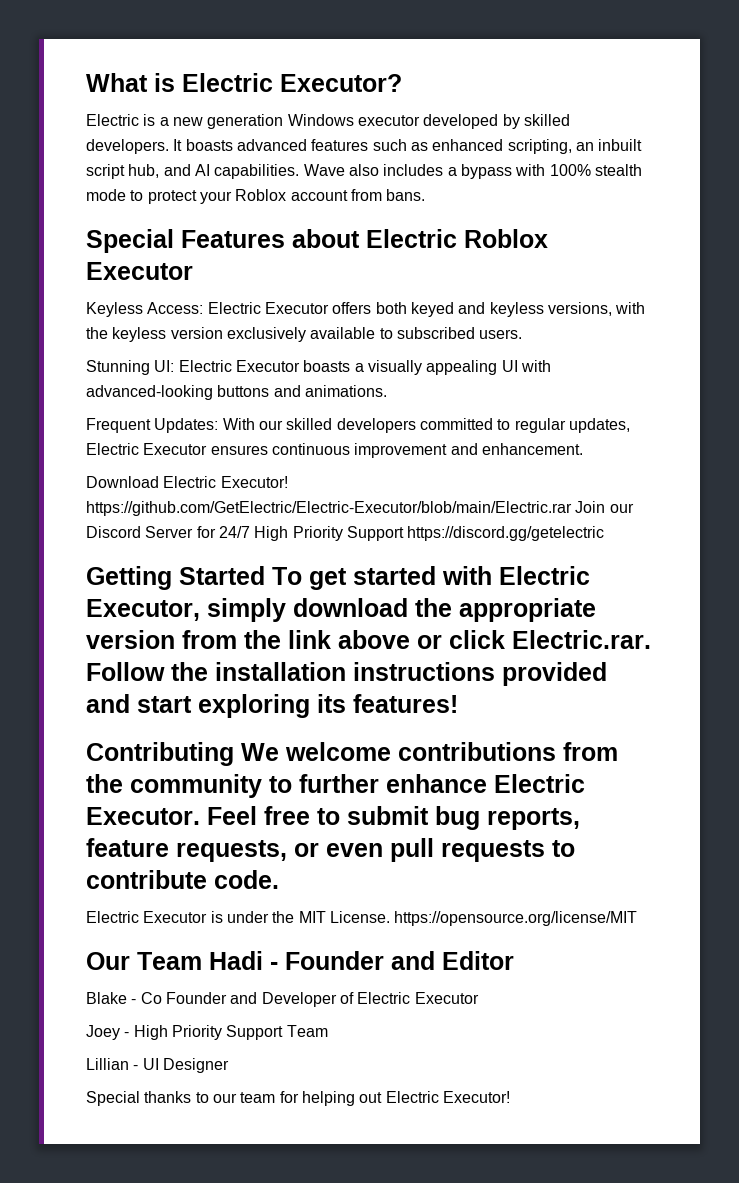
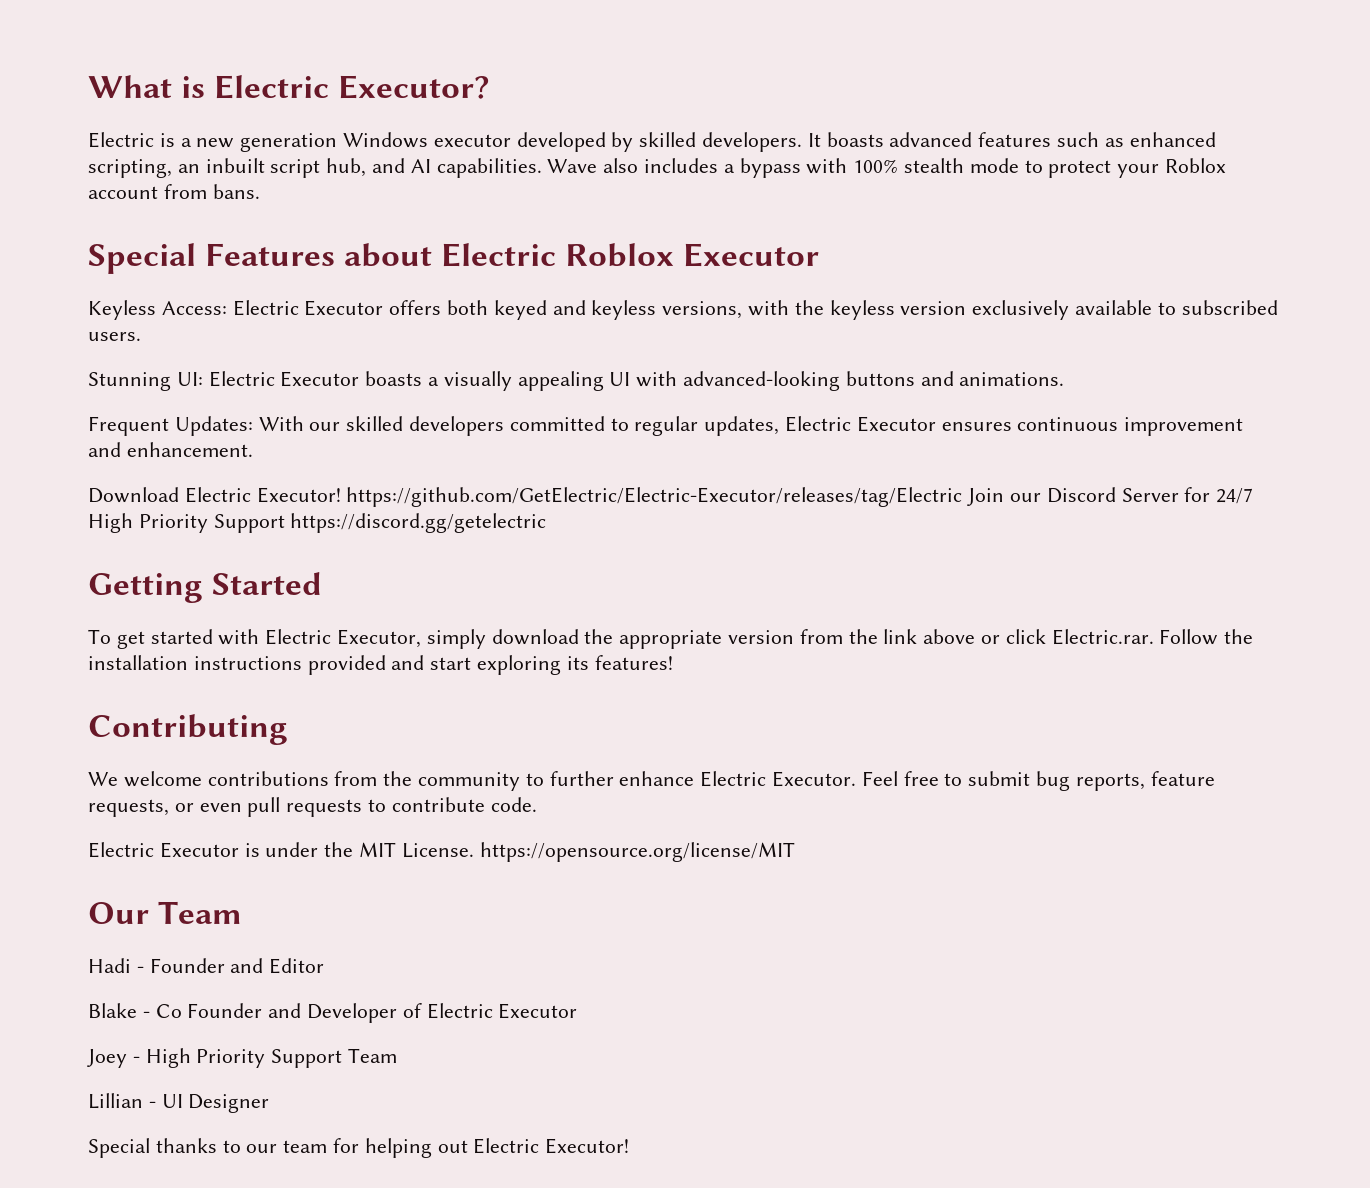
[86,501,572,516] https://github.com/GetElectric/Electric-Executor/blob/main/Electric.rar -> [346,487,963,507] https://github.com/GetElectric/Electric-Executor/releases/tag/Electric
(265, 575) none -> (323, 583) //
(234, 754) none -> (288, 729) //
(202, 961) none -> (243, 912) //

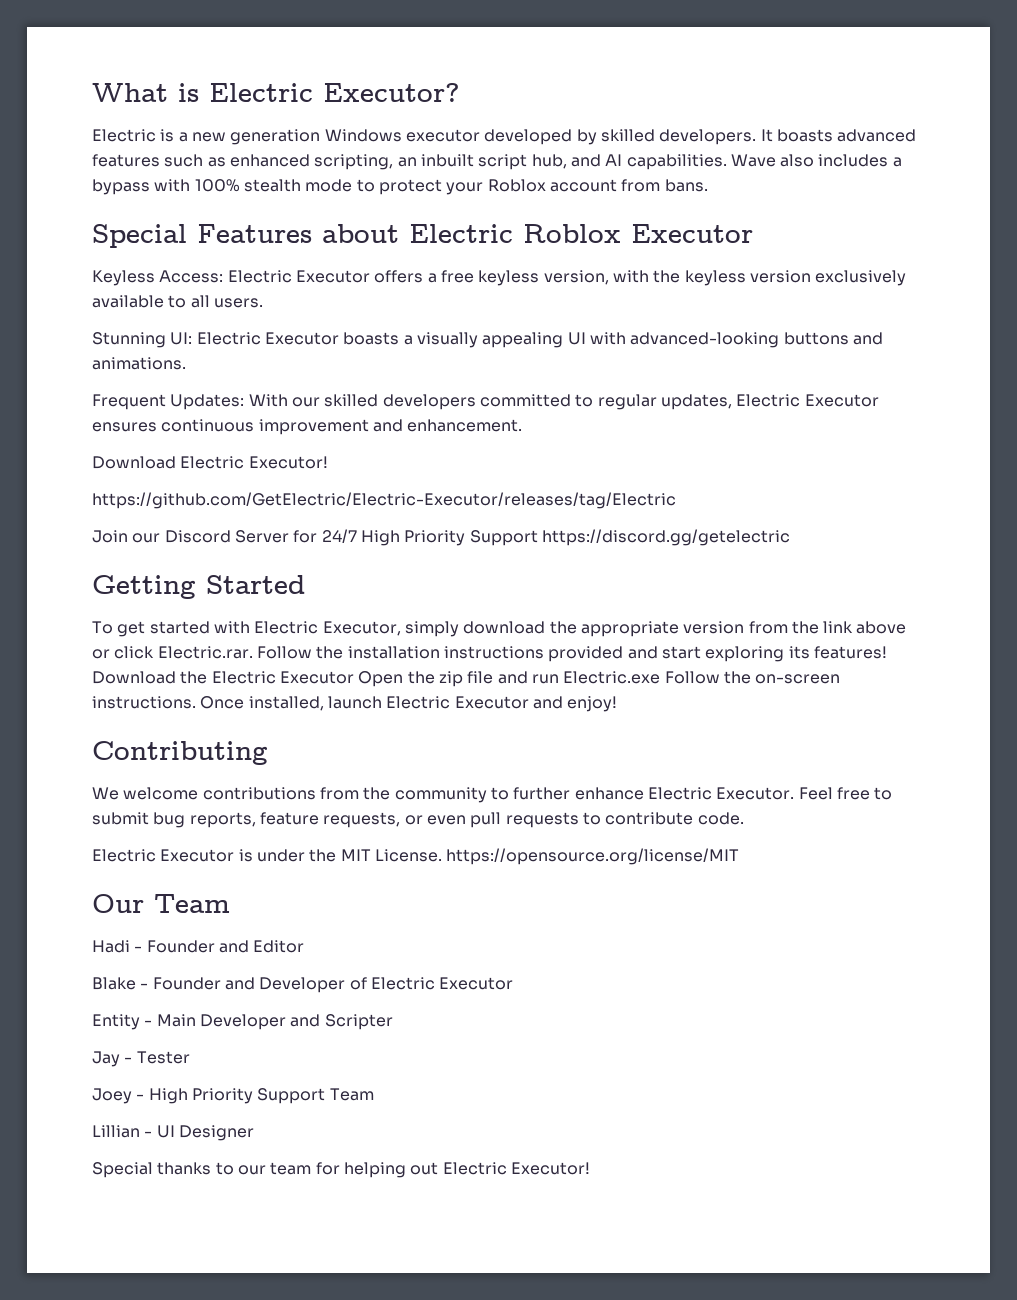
[447,300,743,320] both keyed and keyless versions, -> [427,270,609,286] a free keyless version,
[1181,300,1278,315] subscribed -> [190,295,210,308] all
(341, 495) none -> (328, 462) //
(963, 497) none -> (676, 500) //
(673, 662) none -> [92,671,841,687] [92,696,618,712] Download the Electric Executor Open the zip file and run Electric.exe Follow the on-screen instructions. Once installed, launch Electric Executor and enjoy!
[155,1004,182,1018] Co -> (149, 986) none
(578, 1011) none -> [92,1014,393,1030] [92,1051,190,1067] // Entity - Main Developer and Scripter // Jay - Tester

